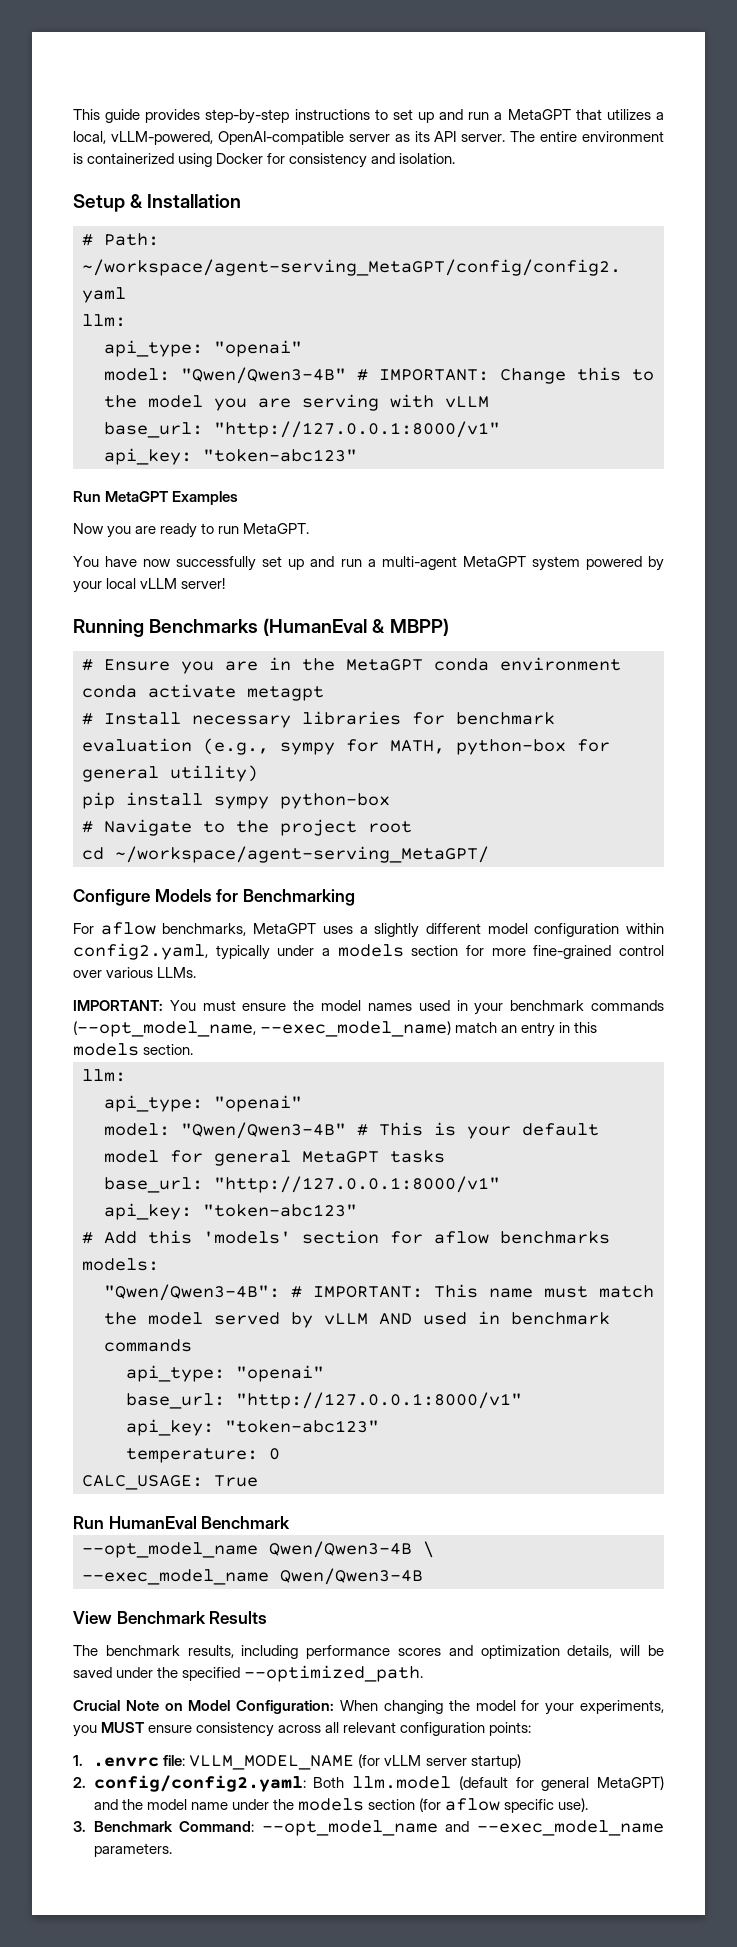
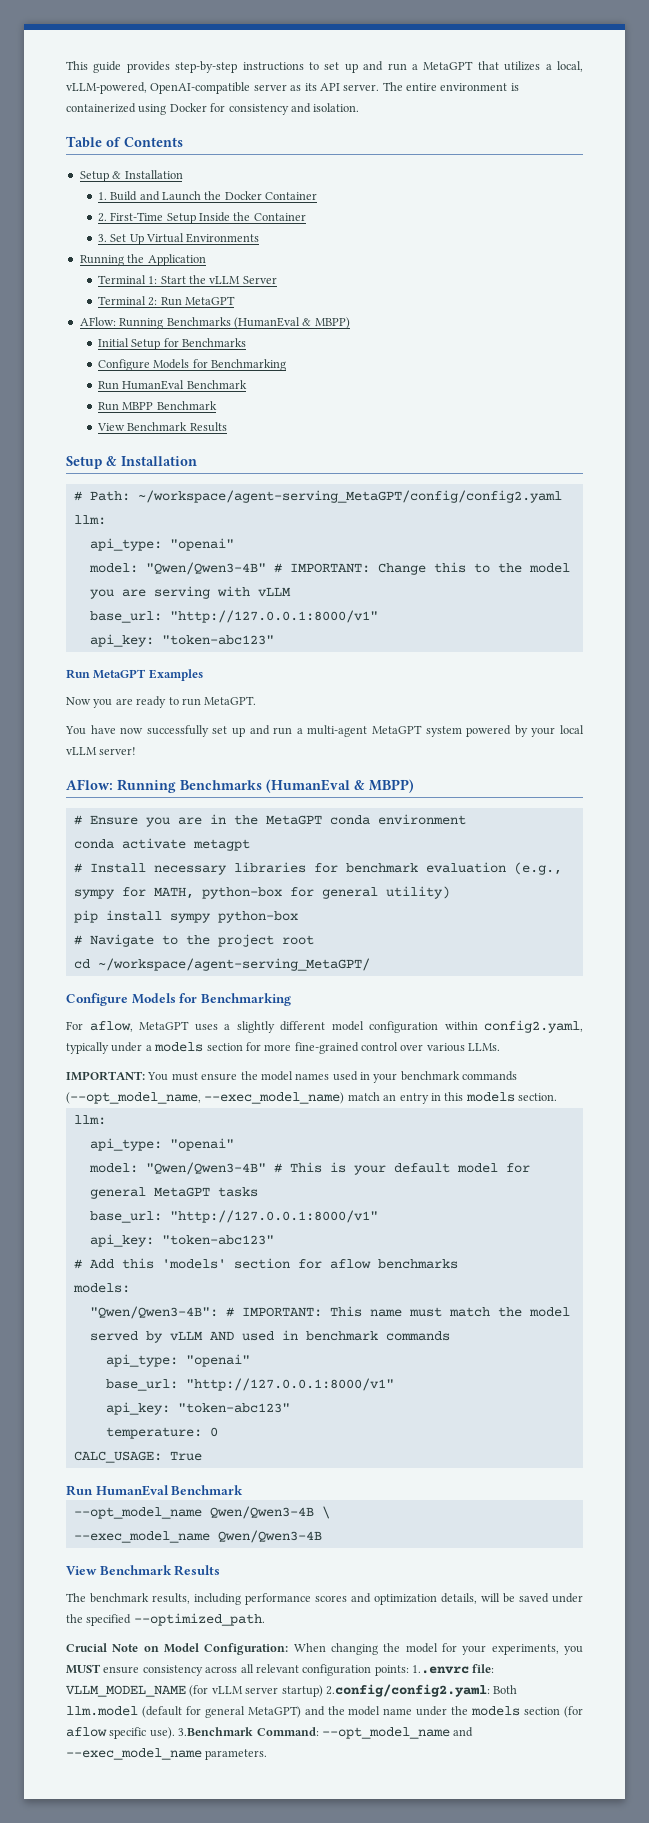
(456, 158) none -> [66,136,183,148] [79,170,183,182] [97,191,318,201] [97,212,306,224] [97,233,260,245] [79,254,206,266] [97,275,277,284] [97,296,236,306] [79,317,350,329] [97,338,247,350] [97,359,287,371] [97,380,247,390] [97,401,217,411] [96,422,227,432] // Table of Contents // Setup & Installation // 1. Build and Launch the Docker Container // 2. First-Time Setup Inside the Container // 3. Set Up Virtual Environments // Running the Application // Terminal 1: Start the vLLM Server // Terminal 2: Run MetaGPT // AFlow: Running Benchmarks (HumanEval & MBPP) // Initial Setup for Benchmarks // Configure Models for Benchmarking // Run HumanEval Benchmark // Run MBPP Benchmark // View Benchmark Results
(226, 583) none -> [66,779,113,790] AFlow:
[100,922,247,936] aflow benchmarks, -> [89,1021,133,1032] aflow,
[73,1755,160,1767] // 1. .envrc -> [412,1665,469,1674] 1..envrc
[73,1775,306,1792] // 2. config/config2.yaml: -> [325,1684,490,1697] 2.config/config2.yaml:
[73,1821,173,1832] // 3. Benchmark -> [178,1727,254,1736] 3.Benchmark

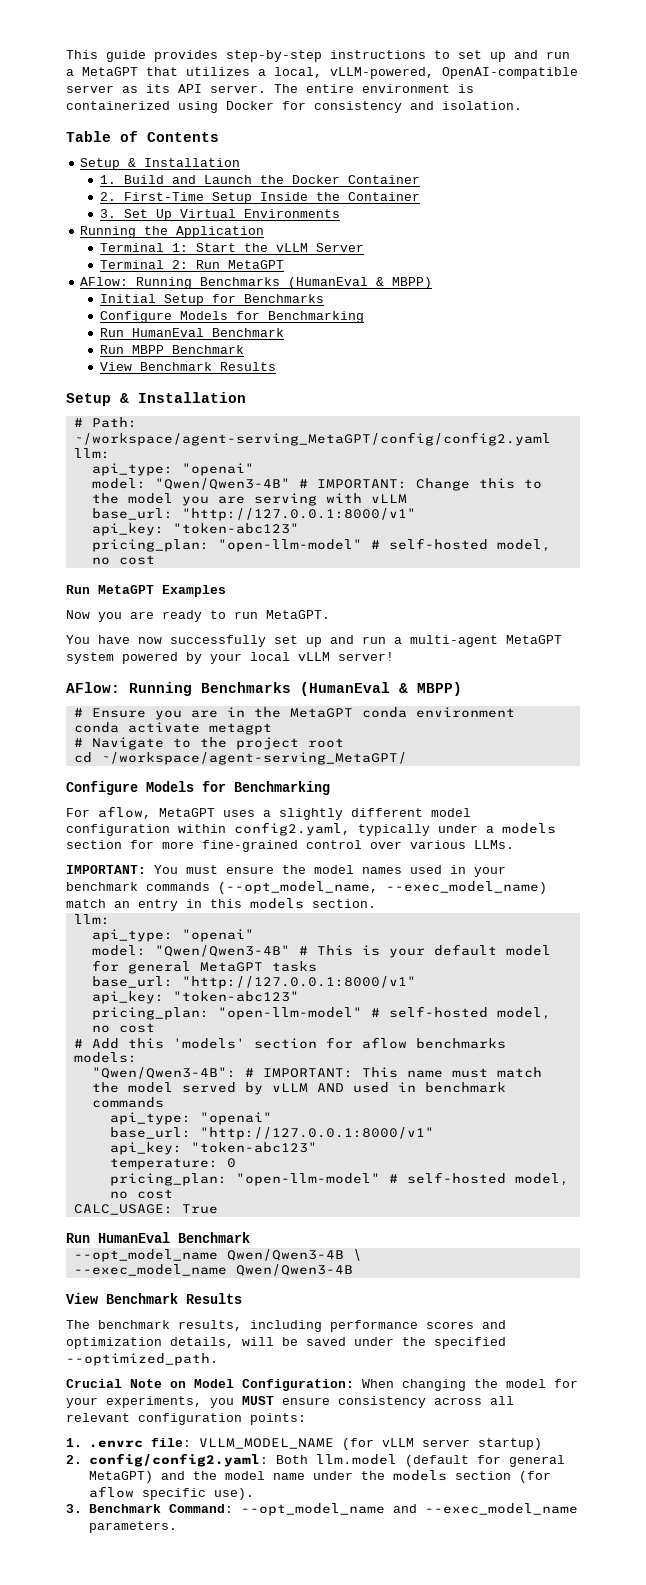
(274, 640) none -> [91,538,551,552] [91,555,155,565] // pricing_plan: "open-llm-model" # self-hosted model, no cost
[73,862,562,875] [73,886,450,899] [73,910,298,923] // # Install necessary libraries for benchmark evaluation (e.g., sympy for MATH, python-box for general utility) // pip install sympy python-box -> (272, 729) none
(274, 1240) none -> [91,1006,551,1020] [91,1023,155,1033] // pricing_plan: "open-llm-model" # self-hosted model, no cost
(218, 1432) none -> [109,1172,569,1186] [109,1189,173,1199] // pricing_plan: "open-llm-model" # self-hosted model, no cost
[412,1665,469,1674] 1..envrc -> [66,1438,143,1448] // 1. .envrc
[325,1684,490,1697] 2.config/config2.yaml: -> [66,1453,268,1467] // 2. config/config2.yaml:
[178,1727,254,1736] 3.Benchmark -> [66,1504,161,1513] // 3. Benchmark

